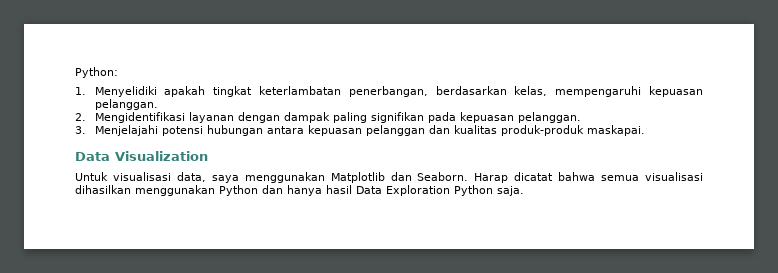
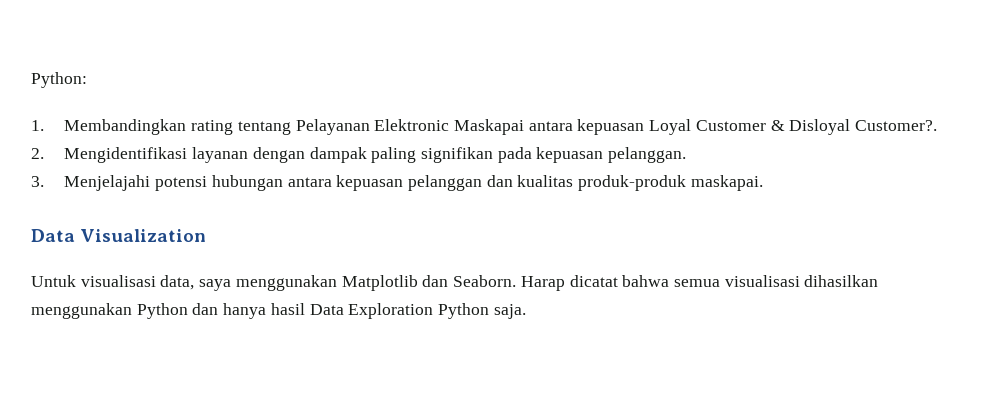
[94,86,704,97] [94,99,158,110] Menyelidiki apakah tingkat keterlambatan penerbangan, berdasarkan kelas, mempengaruhi kepuasan pelanggan. -> [64,119,938,135] Membandingkan rating tentang Pelayanan Elektronic Maskapai antara kepuasan Loyal Customer & Disloyal Customer?.

